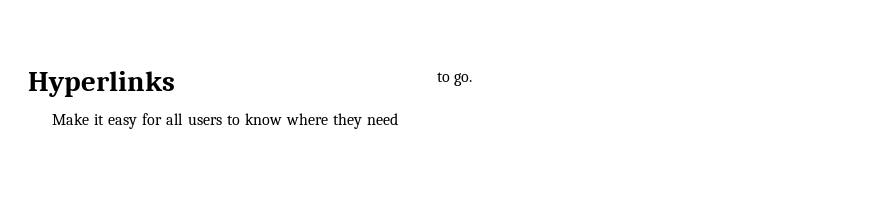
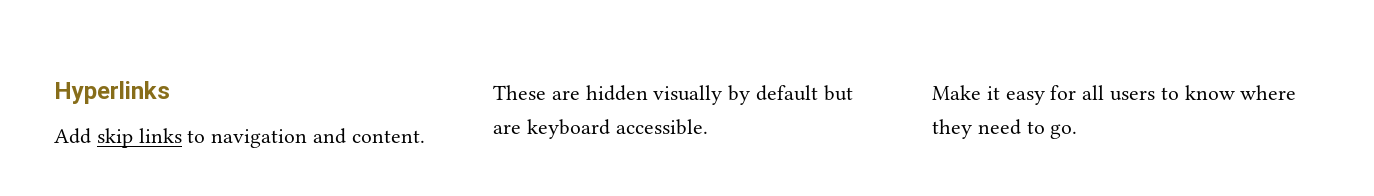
(175, 84) none -> [54,128,425,148] [493,85,853,105] [493,119,708,139] // Add skip links to navigation and content. These are hidden visually by default but are keyboard accessible.

